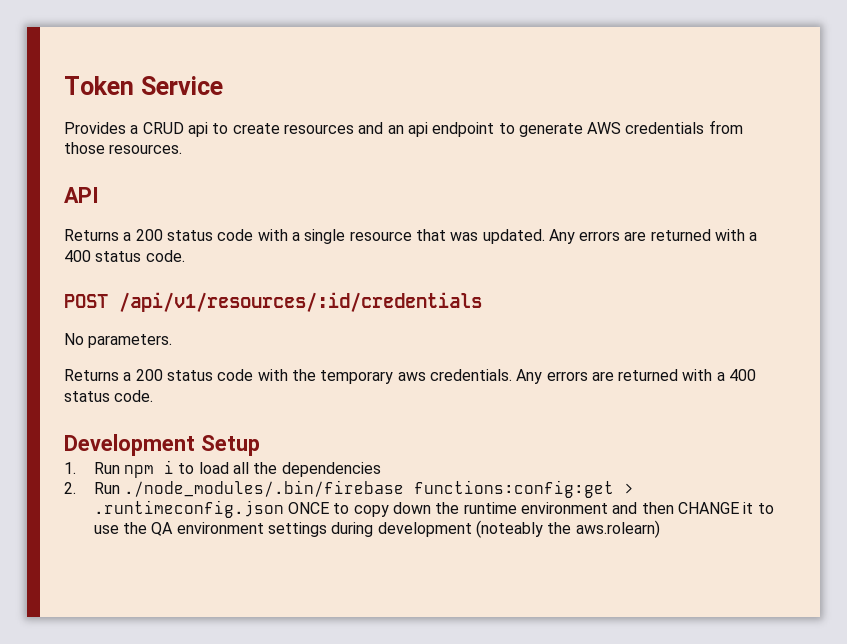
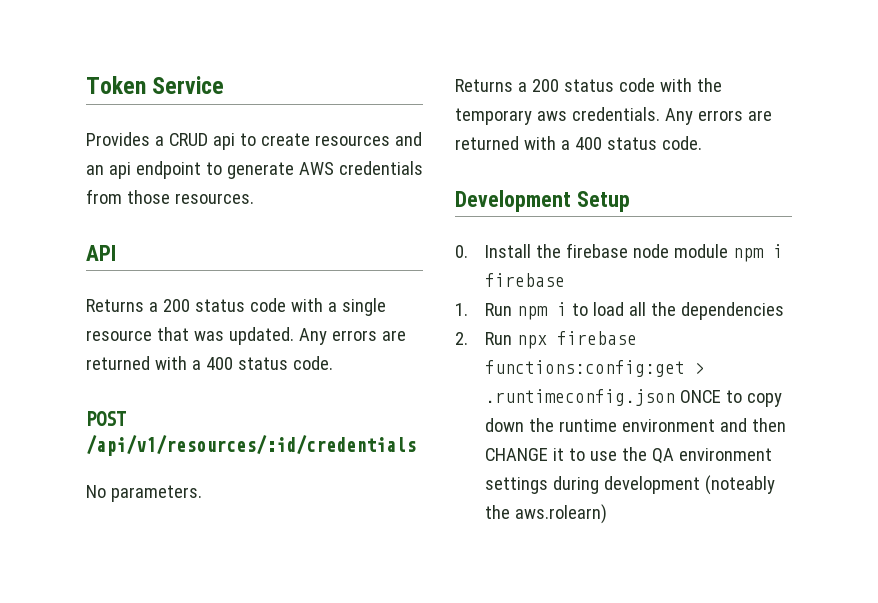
(260, 445) none -> [455,243,784,262] [485,273,566,287] // 0. Install the firebase node module npm i firebase
[124,480,405,497] ./node_modules/.bin/firebase -> [517,331,638,349] npx firebase

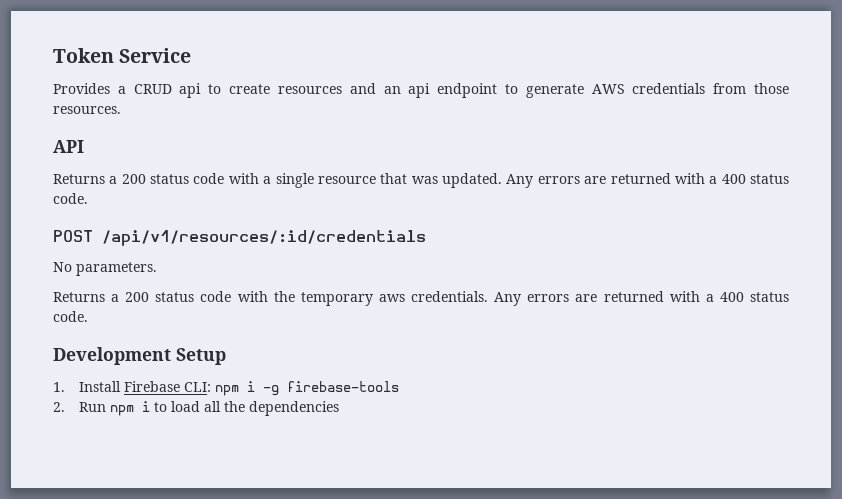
[455,243,784,262] [485,273,566,287] [455,303,468,316] 0. Install the firebase node module npm i firebase // 1. -> [53,381,399,396] [53,402,65,412] 1. Install Firebase CLI: npm i -g firebase-tools // 2.
[455,331,638,349] [485,360,706,377] [485,389,783,407] [485,418,787,432] [485,447,773,464] [485,475,776,495] [485,504,608,524] // 2. Run npx firebase functions:config:get > .runtimeconfig.json ONCE to copy down the runtime environment and then CHANGE it to use the QA environment settings during development (noteably the aws.rolearn) -> (339, 408) none

